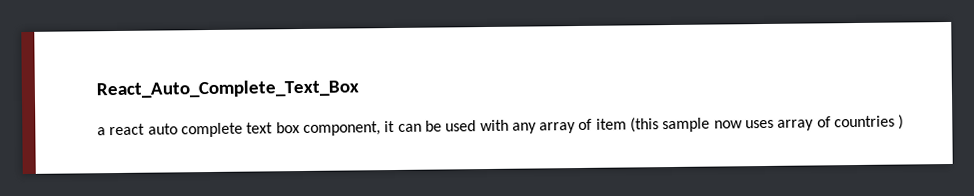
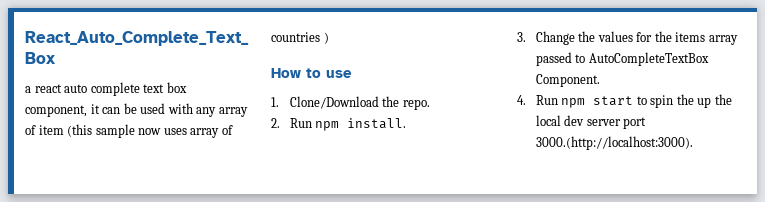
(905, 122) none -> [271,68,352,78] [271,96,430,110] [271,118,407,131] [517,31,738,45] [535,52,709,66] [535,74,600,87] [517,94,732,108] [535,115,647,129] [535,136,693,150] // How to use // 1. Clone/Download the repo. // 2. Run npm install. // 3. Change the values for the items array passed to AutoCompleteTextBox Component. // 4. Run npm start to spin the up the local dev server port 3000.(http://localhost:3000).

